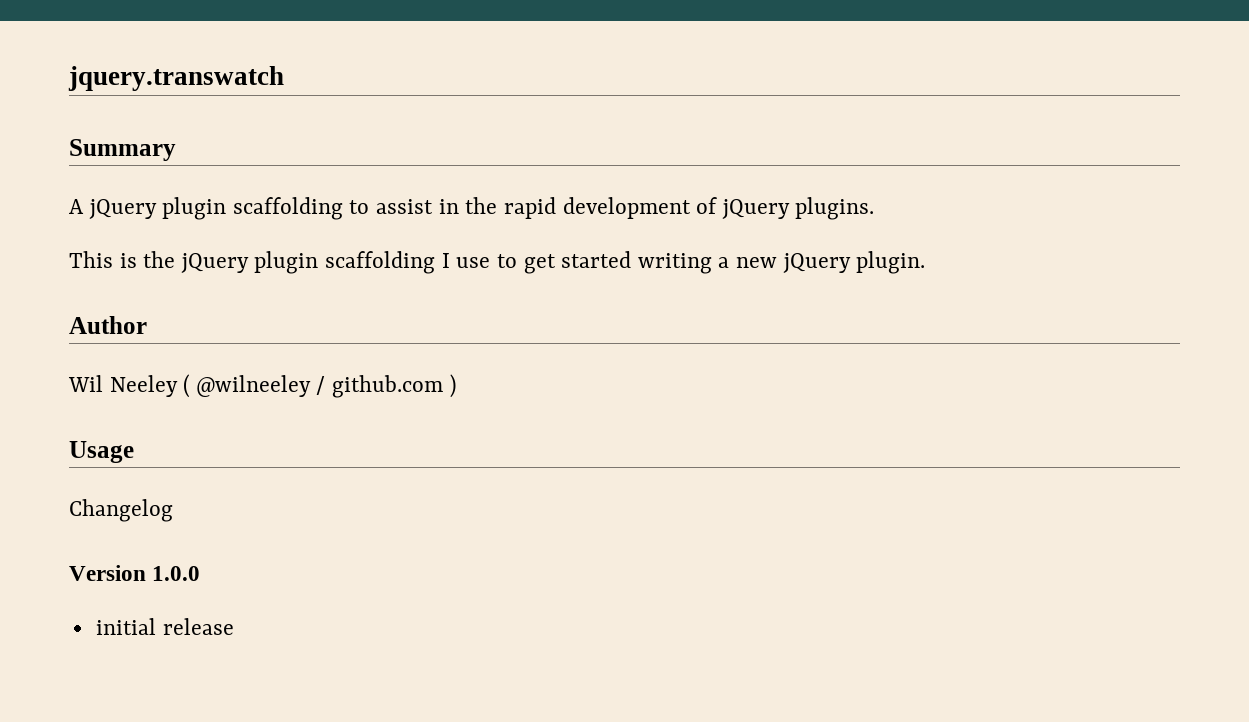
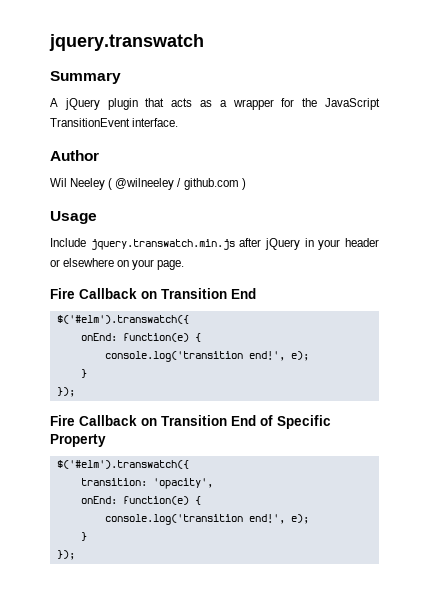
[232,197,875,220] [69,251,926,274] scaffolding to assist in the rapid development of jQuery plugins. // This is the jQuery plugin scaffolding I use to get started writing a new jQuery plugin. -> [145,98,381,110] [50,118,179,127] that acts as a wrapper for the JavaScript TransitionEvent interface.
[69,499,173,522] [69,565,201,581] [95,618,234,635] Changelog // Version 1.0.0 // initial release -> [50,238,379,250] [50,258,185,270] [50,288,256,299] [56,315,189,324] [80,333,201,342] [104,351,309,362] [80,369,87,378] [56,387,75,397] [50,415,331,429] [50,434,106,447] [56,460,189,469] [80,478,213,489] [80,496,201,505] [104,514,309,525] [80,532,87,541] [56,550,75,560] Include jquery.transwatch.min.js after jQuery in your header or elsewhere on your page. // Fire Callback on Transition End // $('#elm').transwatch({ // onEnd: function(e) { // console.log('transition end!', e); // } // }); // Fire Callback on Transition End of Specific Property // $('#elm').transwatch({ // transition: 'opacity', // onEnd: function(e) { // console.log('transition end!', e); // } // });

